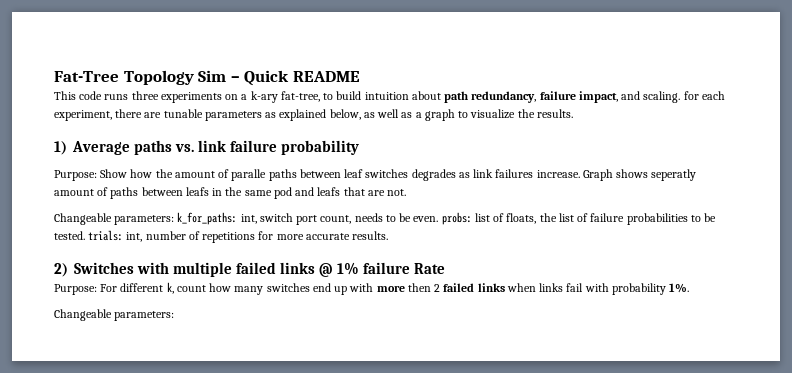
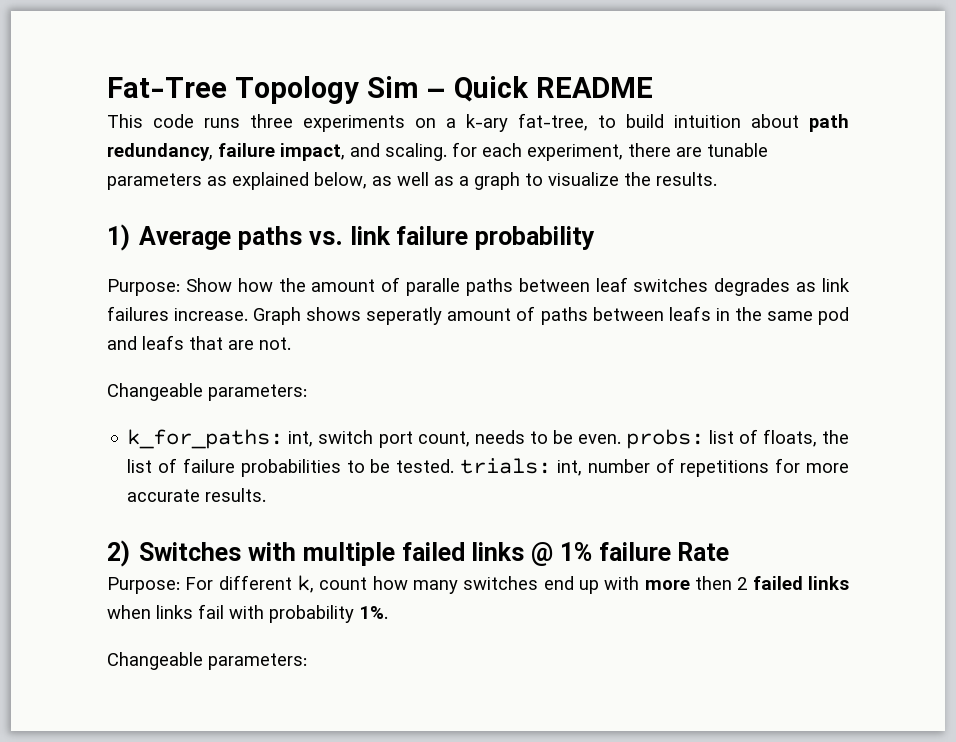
(175, 220) none -> (307, 392) //

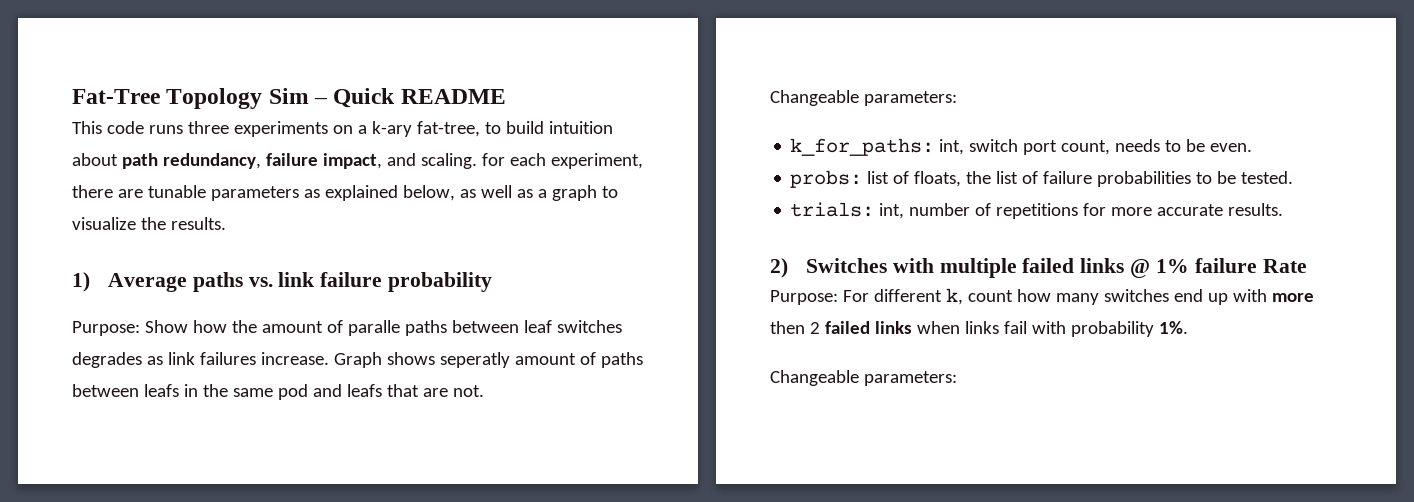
(621, 439) none -> (1253, 147) //
(455, 466) none -> (1294, 177) //

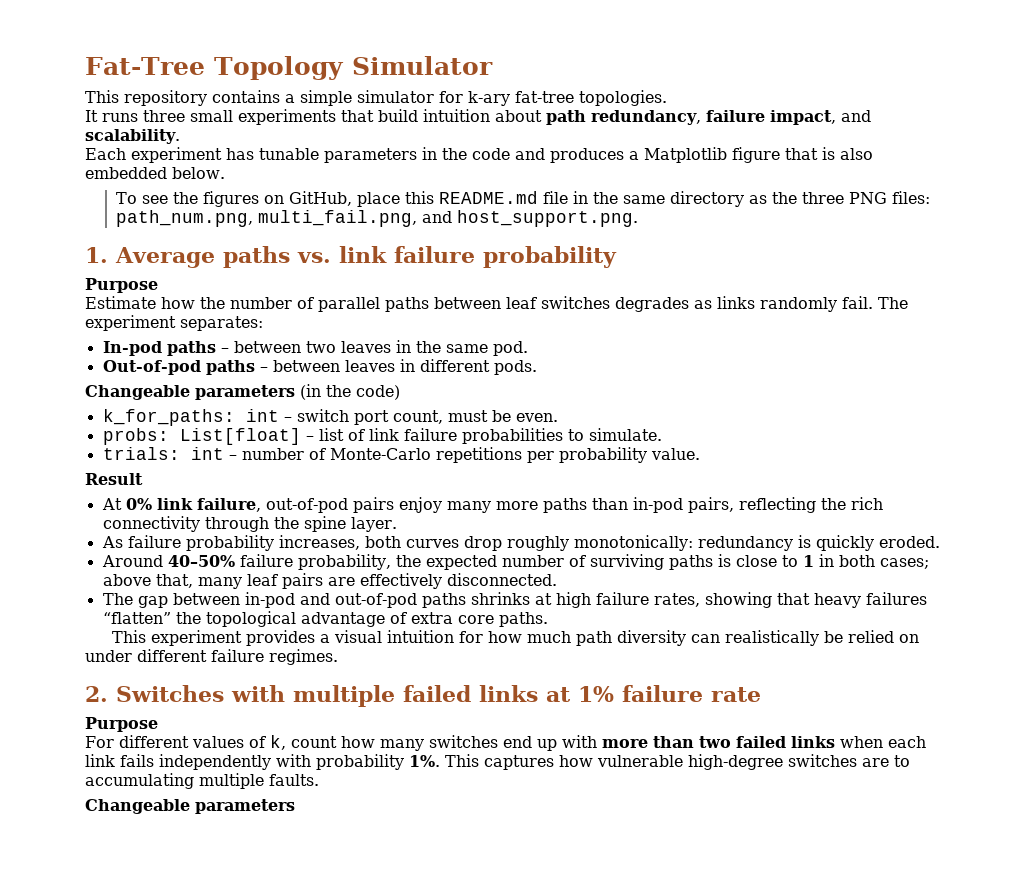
[268,88,506,108] [72,121,501,137] Sim – Quick README // This code runs three experiments on a k-ary fat-tree, to -> [351,56,493,75] [85,90,667,106] [85,109,374,125] Simulator // This repository contains a simple simulator for k-ary fat-tree topologies. // It runs three small experiments that
[420,153,643,169] [72,185,618,201] [72,217,226,230] [72,272,90,292] scaling. for each experiment, there are tunable parameters as explained below, as well as a graph to visualize the results. // 1) -> [85,129,180,144] [85,147,873,163] [85,167,225,179] [115,191,930,207] [115,210,638,227] [85,247,108,263] scalability. // Each experiment has tunable parameters in the code and produces a Matplotlib figure that is also embedded below. // To see the figures on GitHub, place this README.md file in the same directory as the three PNG files: path_num.png, multi_fail.png, and host_support.png. // 1.
[72,320,400,336] Purpose: Show how the amount of paralle -> [85,278,158,293] [85,296,380,312] Purpose // Estimate how the number of parallel
[167,352,643,368] [72,384,484,400] [770,90,957,106] link failures increase. Graph shows seperatly amount of paths between leafs in the same pod and leafs that are not. // Changeable parameters: -> [717,296,908,312] [85,315,263,331] [102,340,528,356] [102,359,537,375] [85,384,400,400] links randomly fail. The experiment separates: // In-pod paths – between two leaves in the same pod. // Out-of-pod paths – between leaves in different pods. // Changeable parameters (in the code)
[939,139,965,155] int, -> [245,409,292,422] int –
[1115,139,1182,152] needs to -> [447,410,488,422] must
[867,171,1039,187] list of floats, the list of -> [179,428,399,445] List[float] – list of link
[1217,171,1294,184] be tested. -> [588,428,662,441] simulate.
[879,203,1284,219] [770,258,788,278] int, number of repetitions for more accurate results. // 2) -> [190,447,700,463] [85,473,143,485] [101,497,883,513] [102,516,397,532] [101,535,940,551] [101,554,929,570] [102,573,557,589] [102,592,927,608] [102,611,548,627] [112,630,920,646] [85,649,338,665] [85,686,108,702] int – number of Monte‑Carlo repetitions per probability value. // Result // At 0% link failure, out‑of‑pod pairs enjoy many more paths than in‑pod pairs, reflecting the rich connectivity through the spine layer. // As failure probability increases, both curves drop roughly monotonically: redundancy is quickly eroded. // Around 40–50% failure probability, the expected number of surviving paths is close to 1 in both cases; above that, many leaf pairs are effectively disconnected. // The gap between in‑pod and out‑of‑pod paths shrinks at high failure rates, showing that heavy failures “flatten” the topological advantage of extra core paths. // This experiment provides a visual intuition for how much path diversity can realistically be relied on under different failure regimes. // 2.
[1130,259,1151,278] @ -> [546,687,571,702] at
[1262,259,1307,273] [770,289,942,305] Rate // Purpose: For different -> [711,687,761,702] [85,717,158,732] [85,735,266,748] rate // Purpose // For different values of
[770,321,820,334] then 2 -> [652,736,731,748] than two
[964,321,1027,334] links fail -> [887,736,926,748] [85,754,271,770] each link fails independently
[770,370,957,386] // Changeable parameters: -> [445,754,910,770] [85,773,319,789] [85,799,295,814] This captures how vulnerable high‑degree switches are to accumulating multiple faults. // Changeable parameters

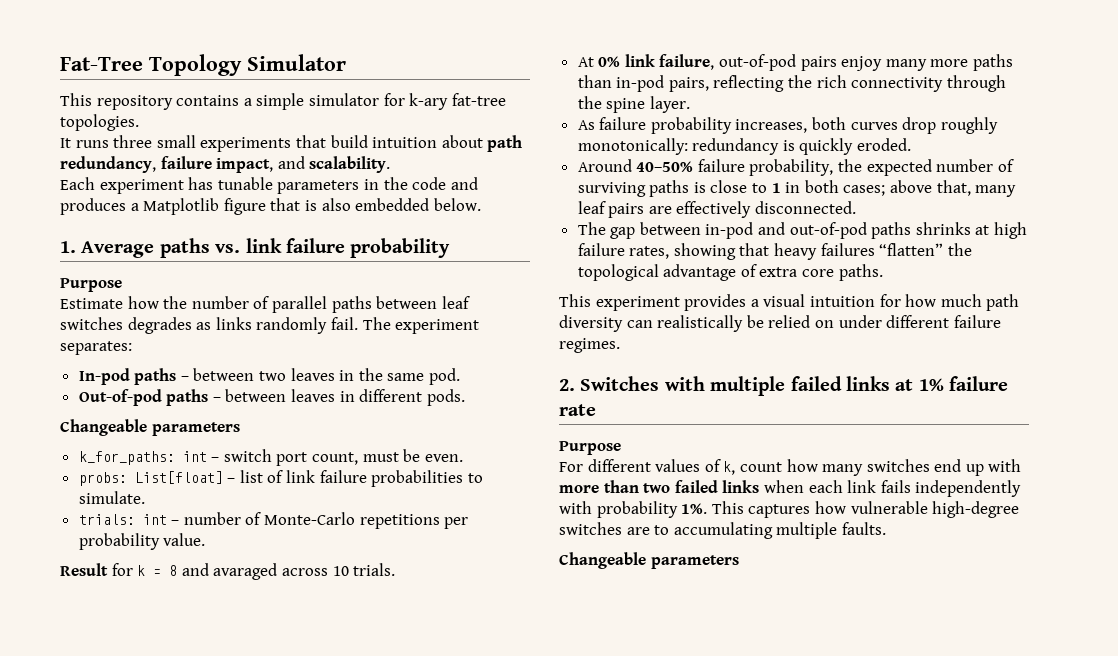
[115,191,930,207] [115,210,638,227] // To see the figures on GitHub, place this README.md file in the same directory as the three PNG files: path_num.png, multi_fail.png, and host_support.png. -> (481, 204) none
[300,384,400,400] (in the code) -> (240, 429) none
(143, 479) none -> [111,563,396,580] for k = 8 and avaraged across 10 trials.

